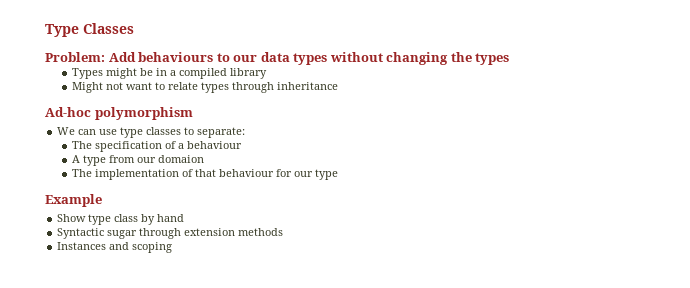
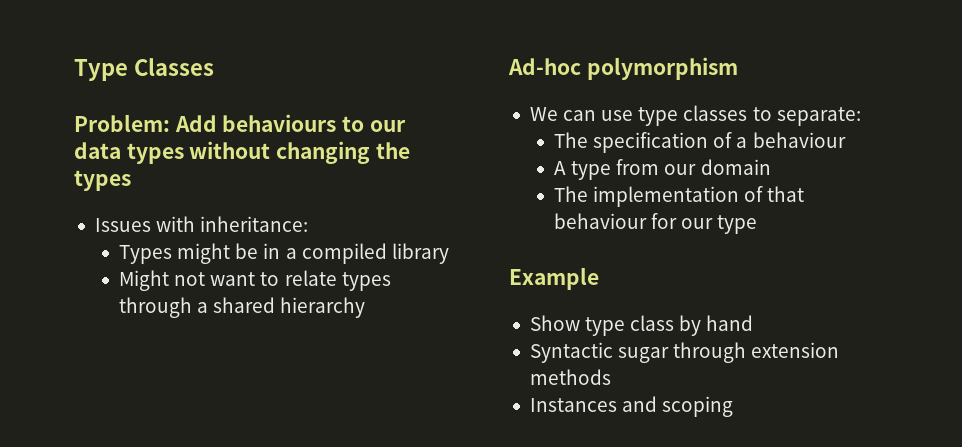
(510, 59) none -> [94,216,309,232] // Issues with inheritance:
[276,82,338,90] inheritance -> [197,297,366,318] a shared hierarchy
[157,155,204,163] domaion -> [700,159,771,175] domain

